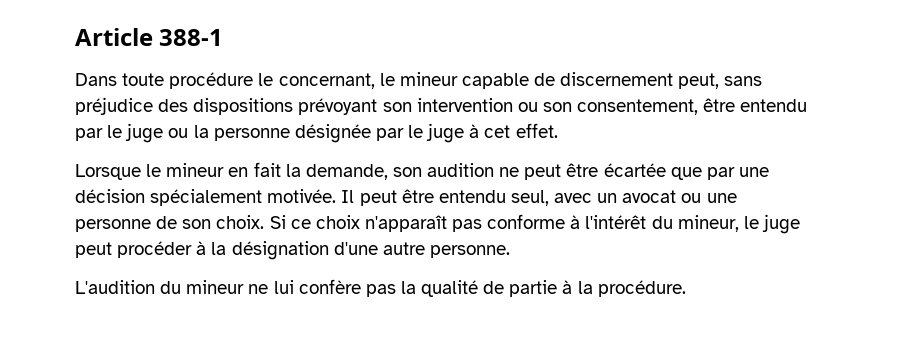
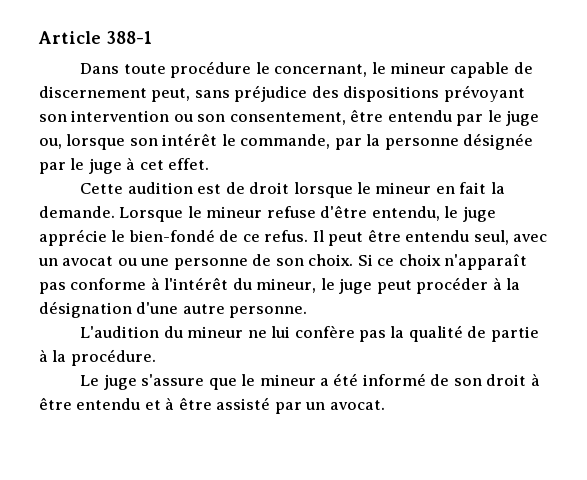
[168,128,189,138] ou -> [39,133,362,150] ou, lorsque son intérêt le commande, par
[75,164,141,180] Lorsque -> [80,182,353,198] Cette audition est de droit lorsque
[305,163,769,180] [75,189,337,206] demande, son audition ne peut être écartée que par une décision spécialement motivée. -> [39,205,496,222] [39,229,309,246] demande. Lorsque le mineur refuse d'être entendu, le juge apprécie le bien-fondé de ce refus.
(686, 288) none -> [80,373,540,390] [39,397,385,414] // Le juge s'assure que le mineur a été informé de son droit à être entendu et à être assisté par un avocat.

